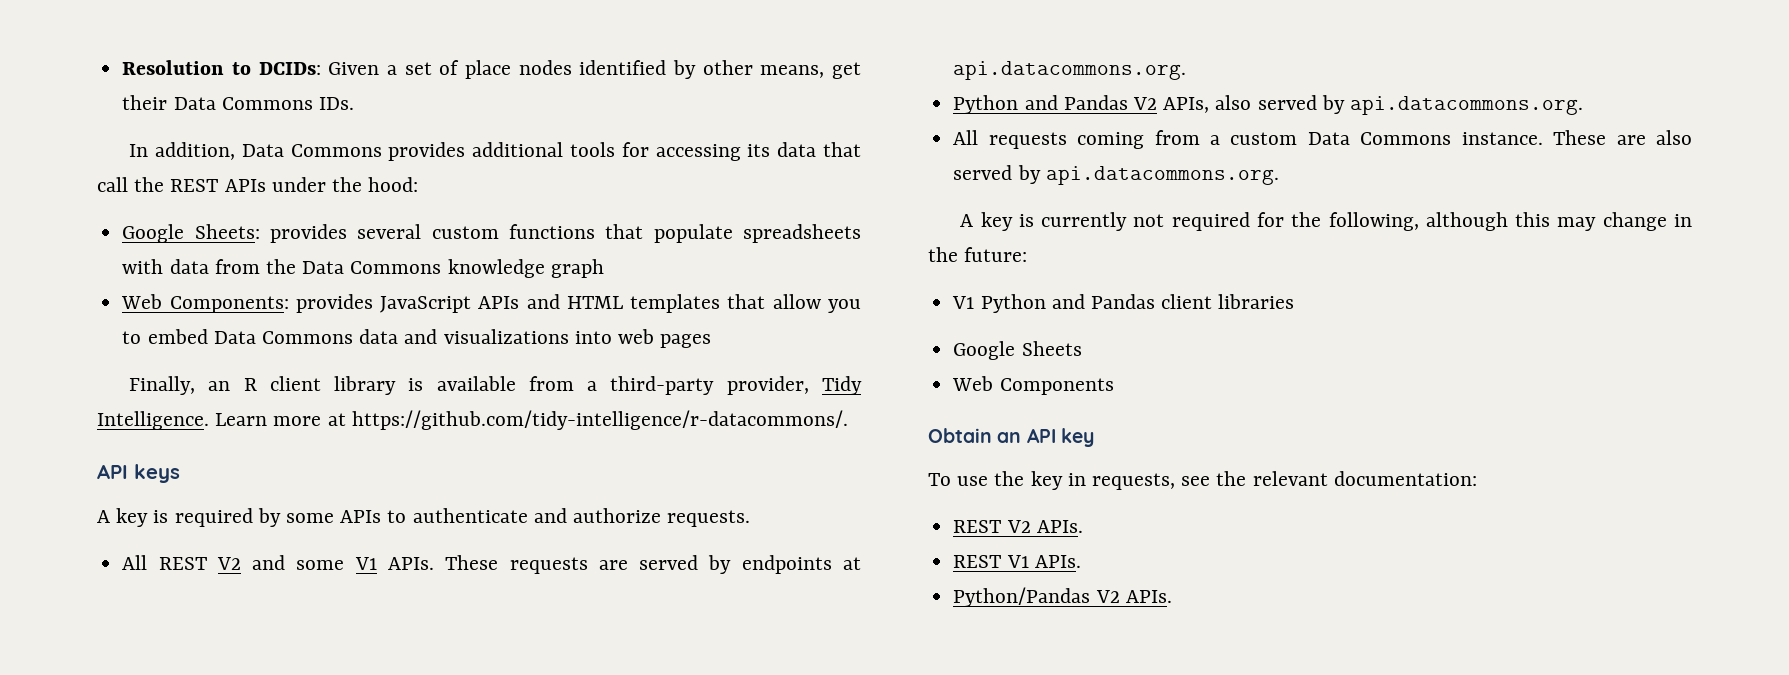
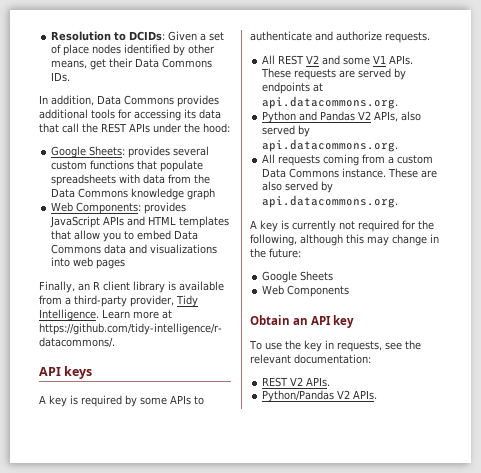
[952,294,1295,313] // V1 Python and Pandas client libraries -> (301, 253) none
[953,555,1081,568] // REST V1 APIs. -> (331, 382) none

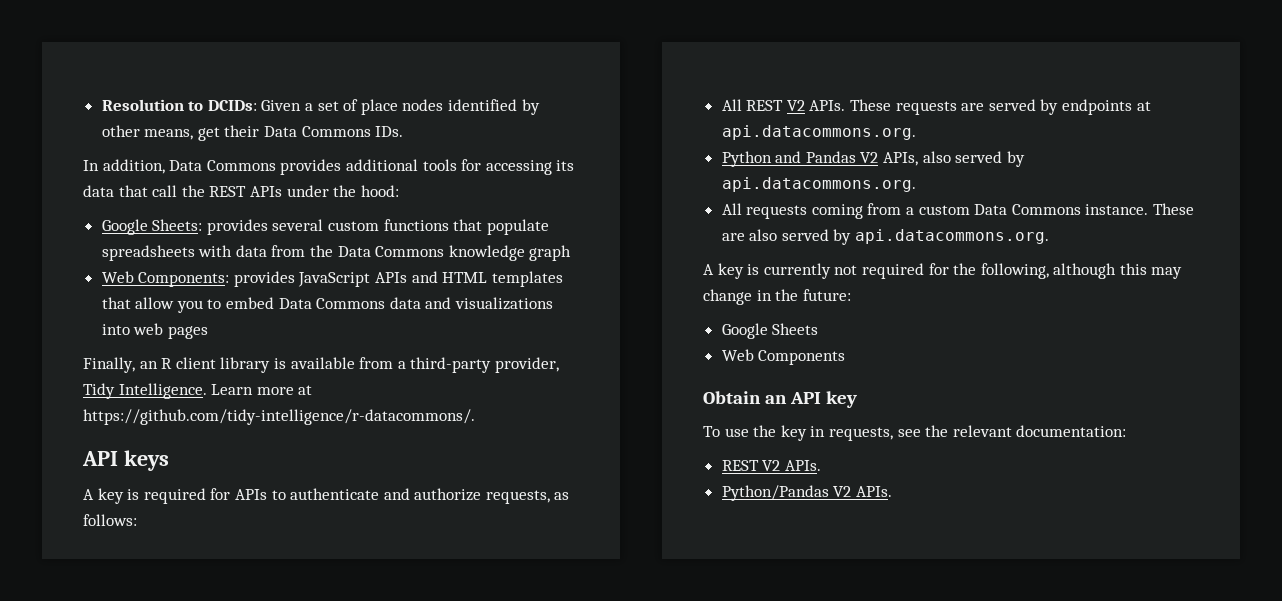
[125,395,167,407] by some -> [210,488,231,500] for
[385,32,430,43] requests. -> [485,490,570,504] [83,514,137,526] requests, as follows:
[322,55,387,65] and some V1 -> (805, 105) none

